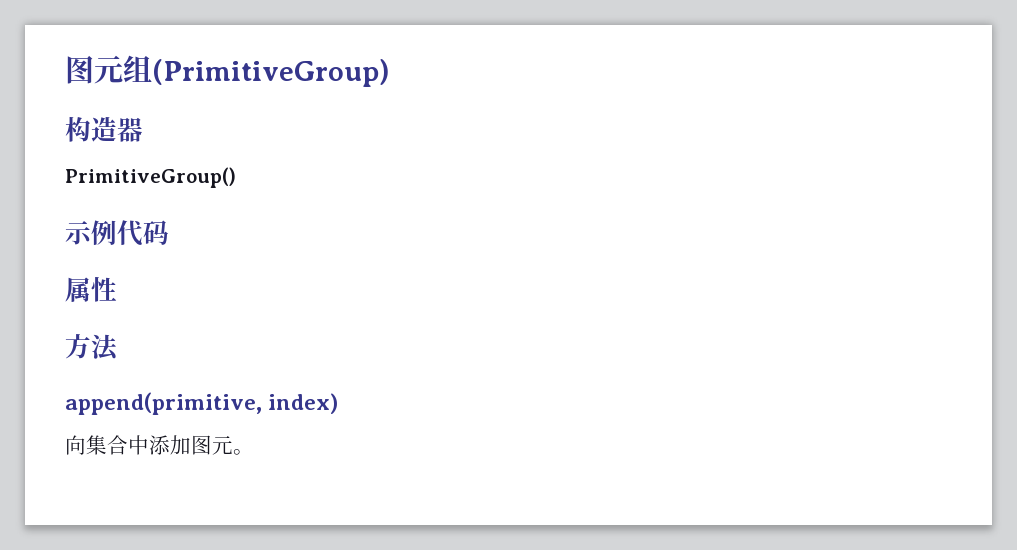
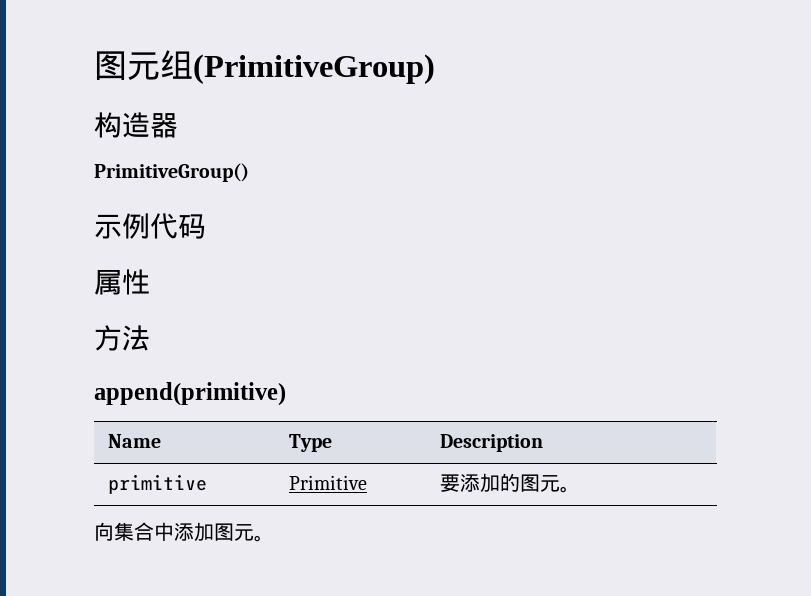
[65,392,339,415] append(primitive, index) -> [94,382,286,406] [107,434,161,448] [288,434,332,452] [439,434,543,452] [107,474,207,494] [288,475,367,490] [439,473,580,493] append(primitive) // Name | Type | Description // primitive | Primitive | 要添加的图元。

